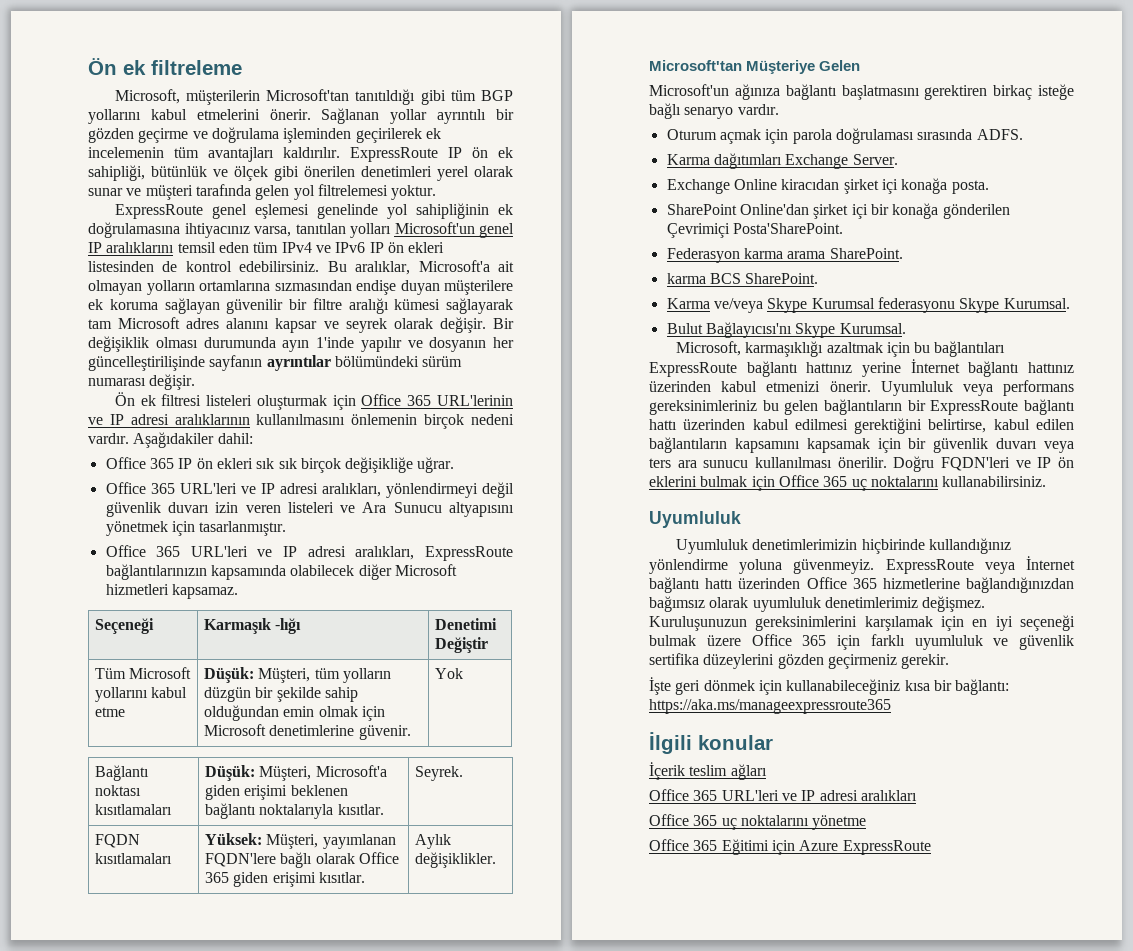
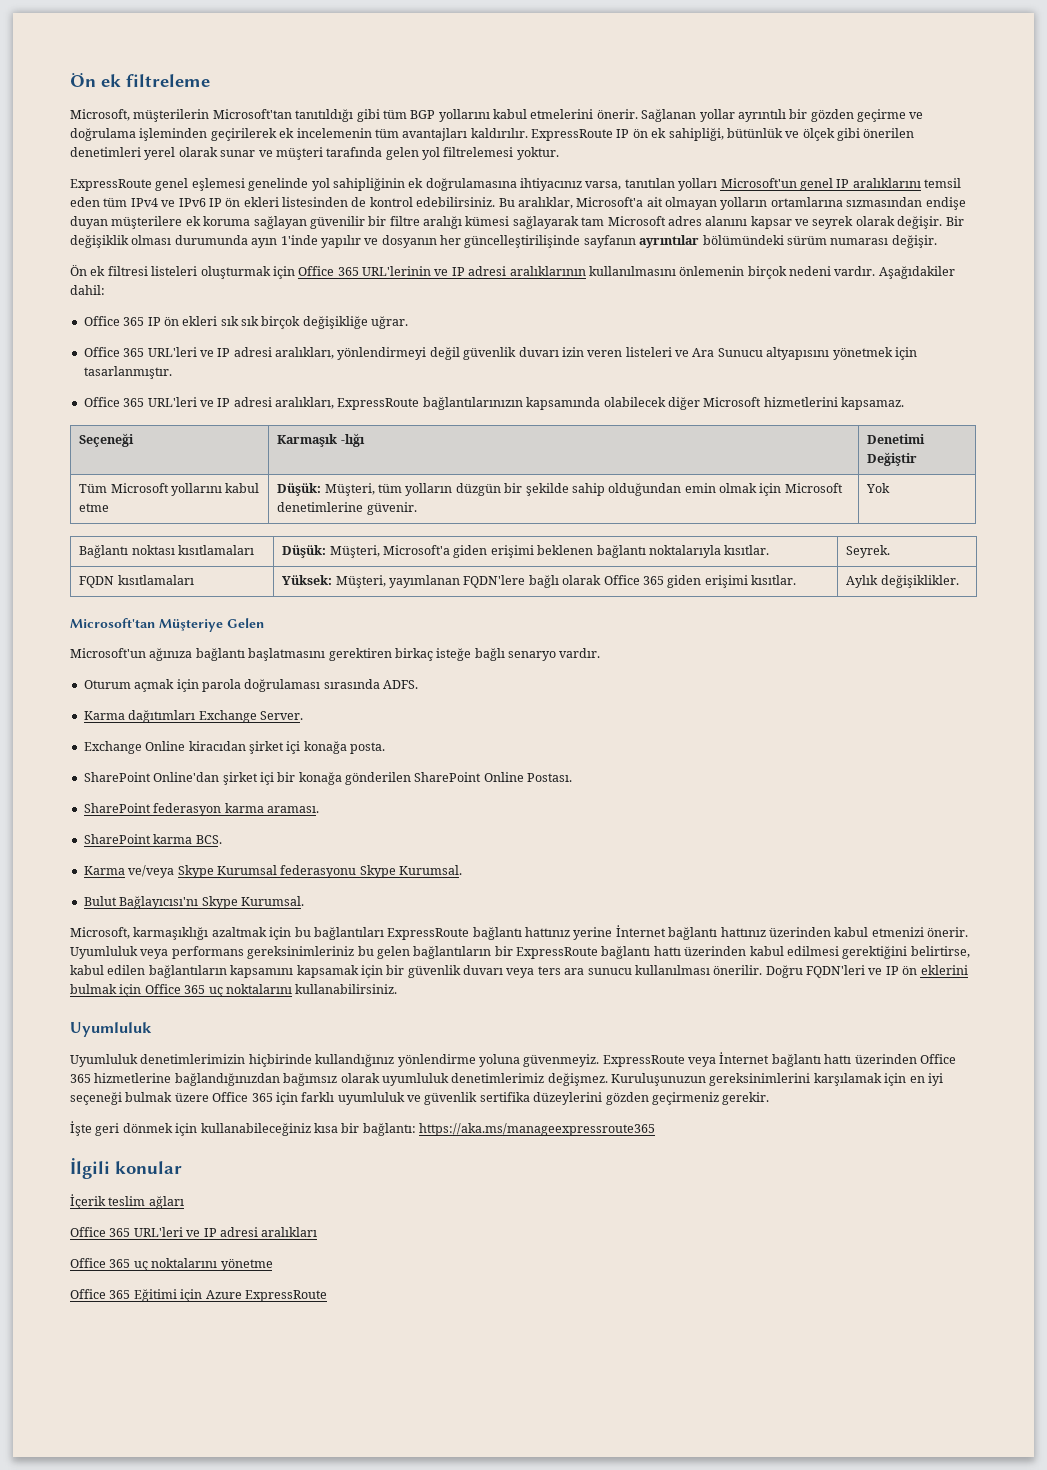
[105,584,169,595] hizmetleri -> [763,397,838,407] hizmetlerini
[666,223,843,238] [666,248,903,263] [666,273,819,284] Çevrimiçi Posta'SharePoint. // Federasyon karma arama SharePoint. // karma BCS SharePoint. -> [414,772,573,782] [83,803,319,816] [83,834,222,844] SharePoint Online Postası. // SharePoint federasyon karma araması. // SharePoint karma BCS.

